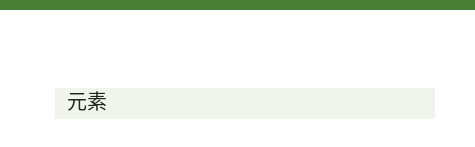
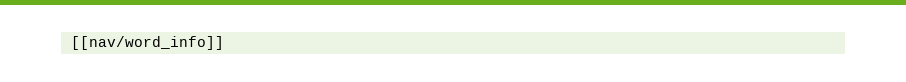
[66,91,107,111] 元素 -> [70,36,224,50] [[nav/word_info]]

